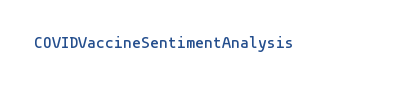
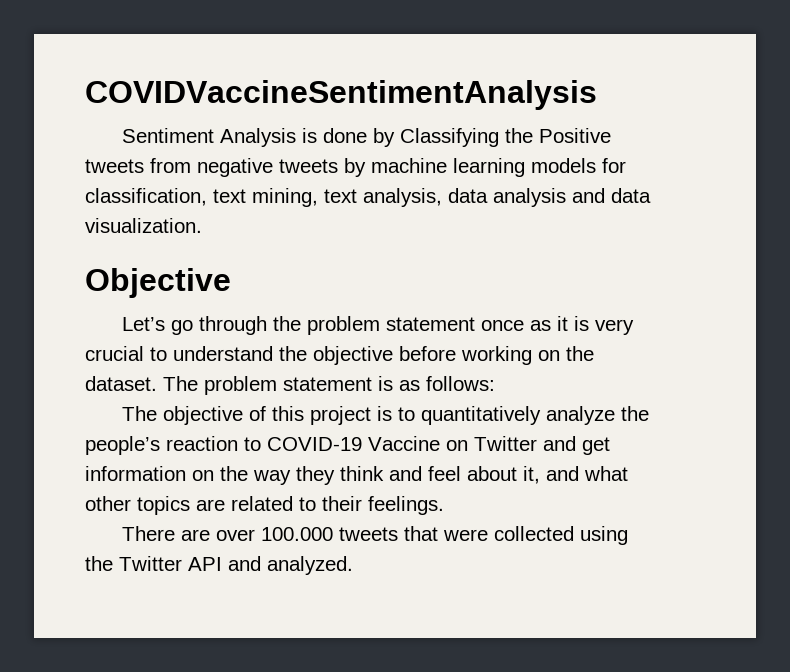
(294, 44) none -> [121,128,611,147] [85,158,626,177] [85,188,651,207] [85,218,202,233] [85,268,231,298] [121,316,634,335] [85,346,594,365] [85,376,495,395] [121,406,649,425] [85,436,610,455] [85,466,628,485] [85,496,444,515] [121,526,628,545] [85,556,353,575] // Sentiment Analysis is done by Classifying the Positive tweets from negative tweets by machine learning models for classification, text mining, text analysis, data analysis and data visualization. // Objective // Let’s go through the problem statement once as it is very crucial to understand the objective before working on the dataset. The problem statement is as follows: // The objective of this project is to quantitatively analyze the people’s reaction to COVID-19 Vaccine on Twitter and get information on the way they think and feel about it, and what other topics are related to their feelings. // There are over 100.000 tweets that were collected using the Twitter API and analyzed.

